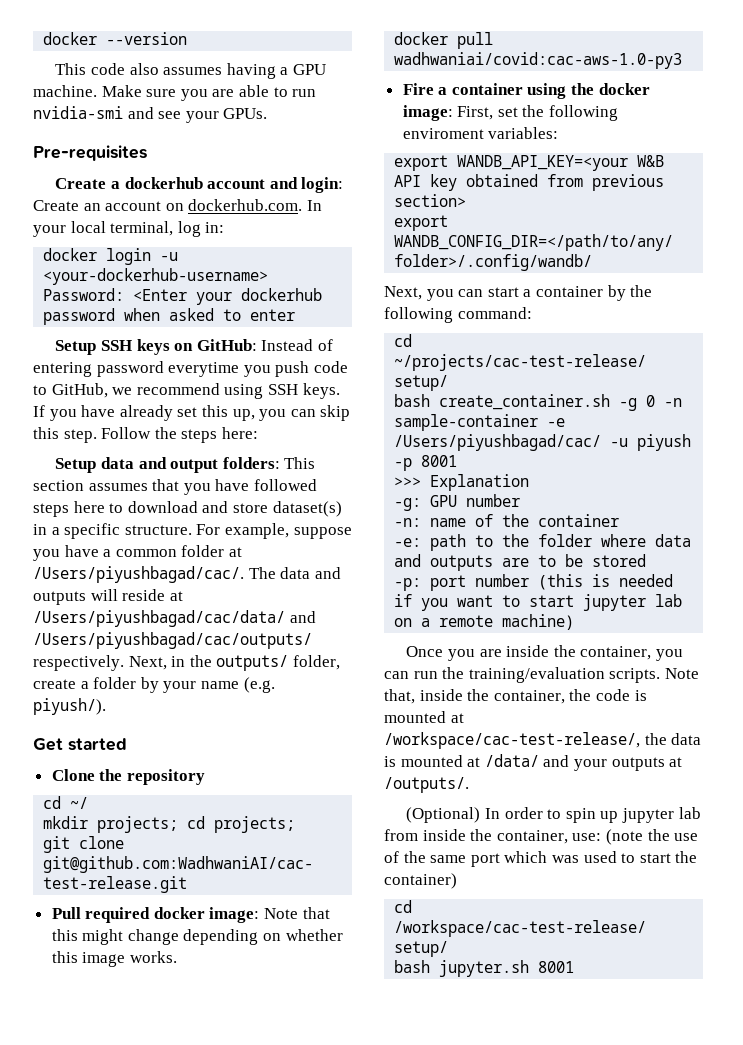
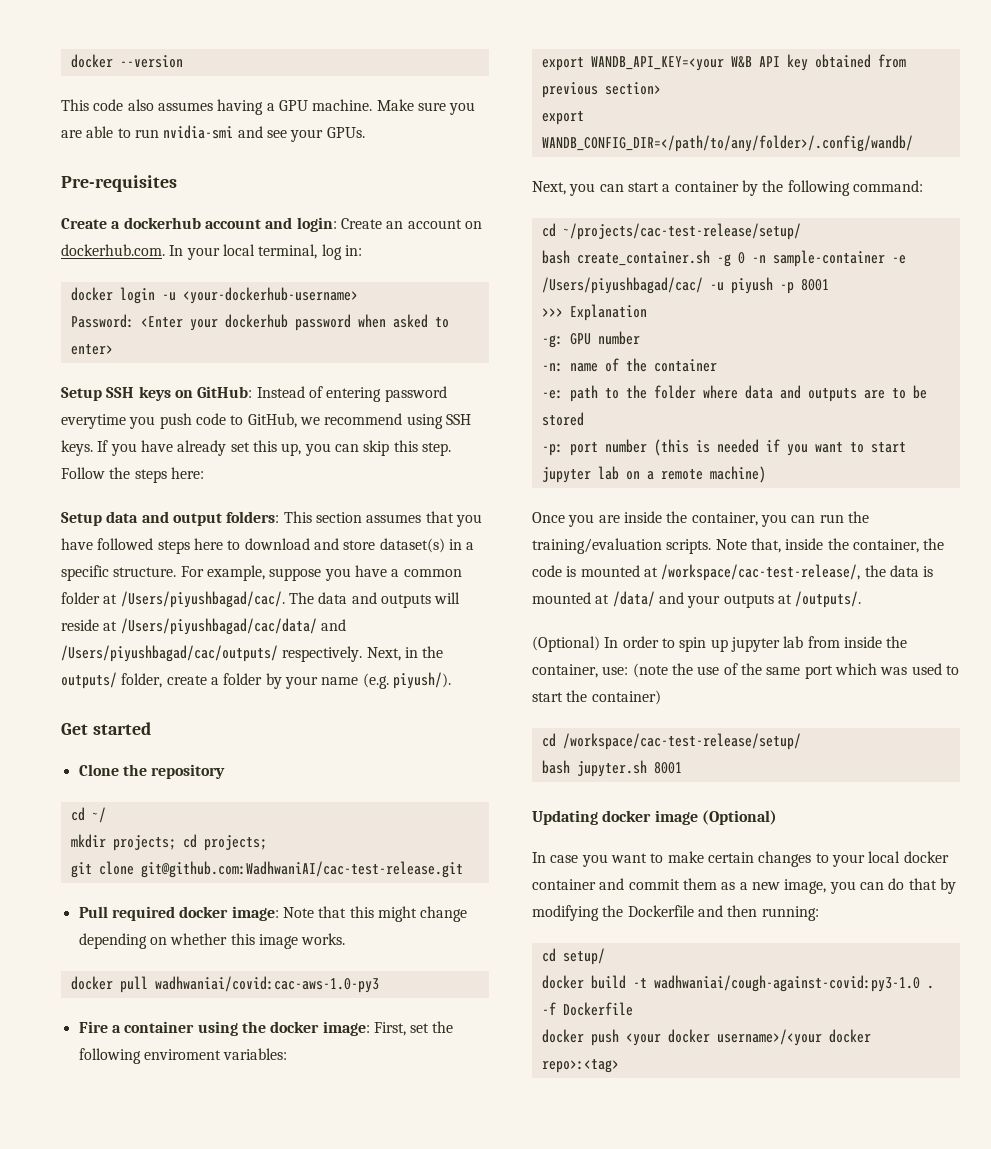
[250,309,296,321] enter -> [70,344,113,355] enter>
(575, 967) none -> [532,810,777,825] [532,851,949,867] [532,878,956,894] [532,905,819,921] [541,948,605,965] [541,975,934,992] [541,1002,633,1016] [541,1029,871,1046] [541,1059,619,1073] // Updating docker image (Optional) // In case you want to make certain changes to your local docker container and commit them as a new image, you can do that by modifying the Dockerfile and then running: // cd setup/ // docker build -t wadhwaniai/cough-against-covid:py3-1.0 . -f Dockerfile // docker push <your docker username>/<your docker repo>:<tag>

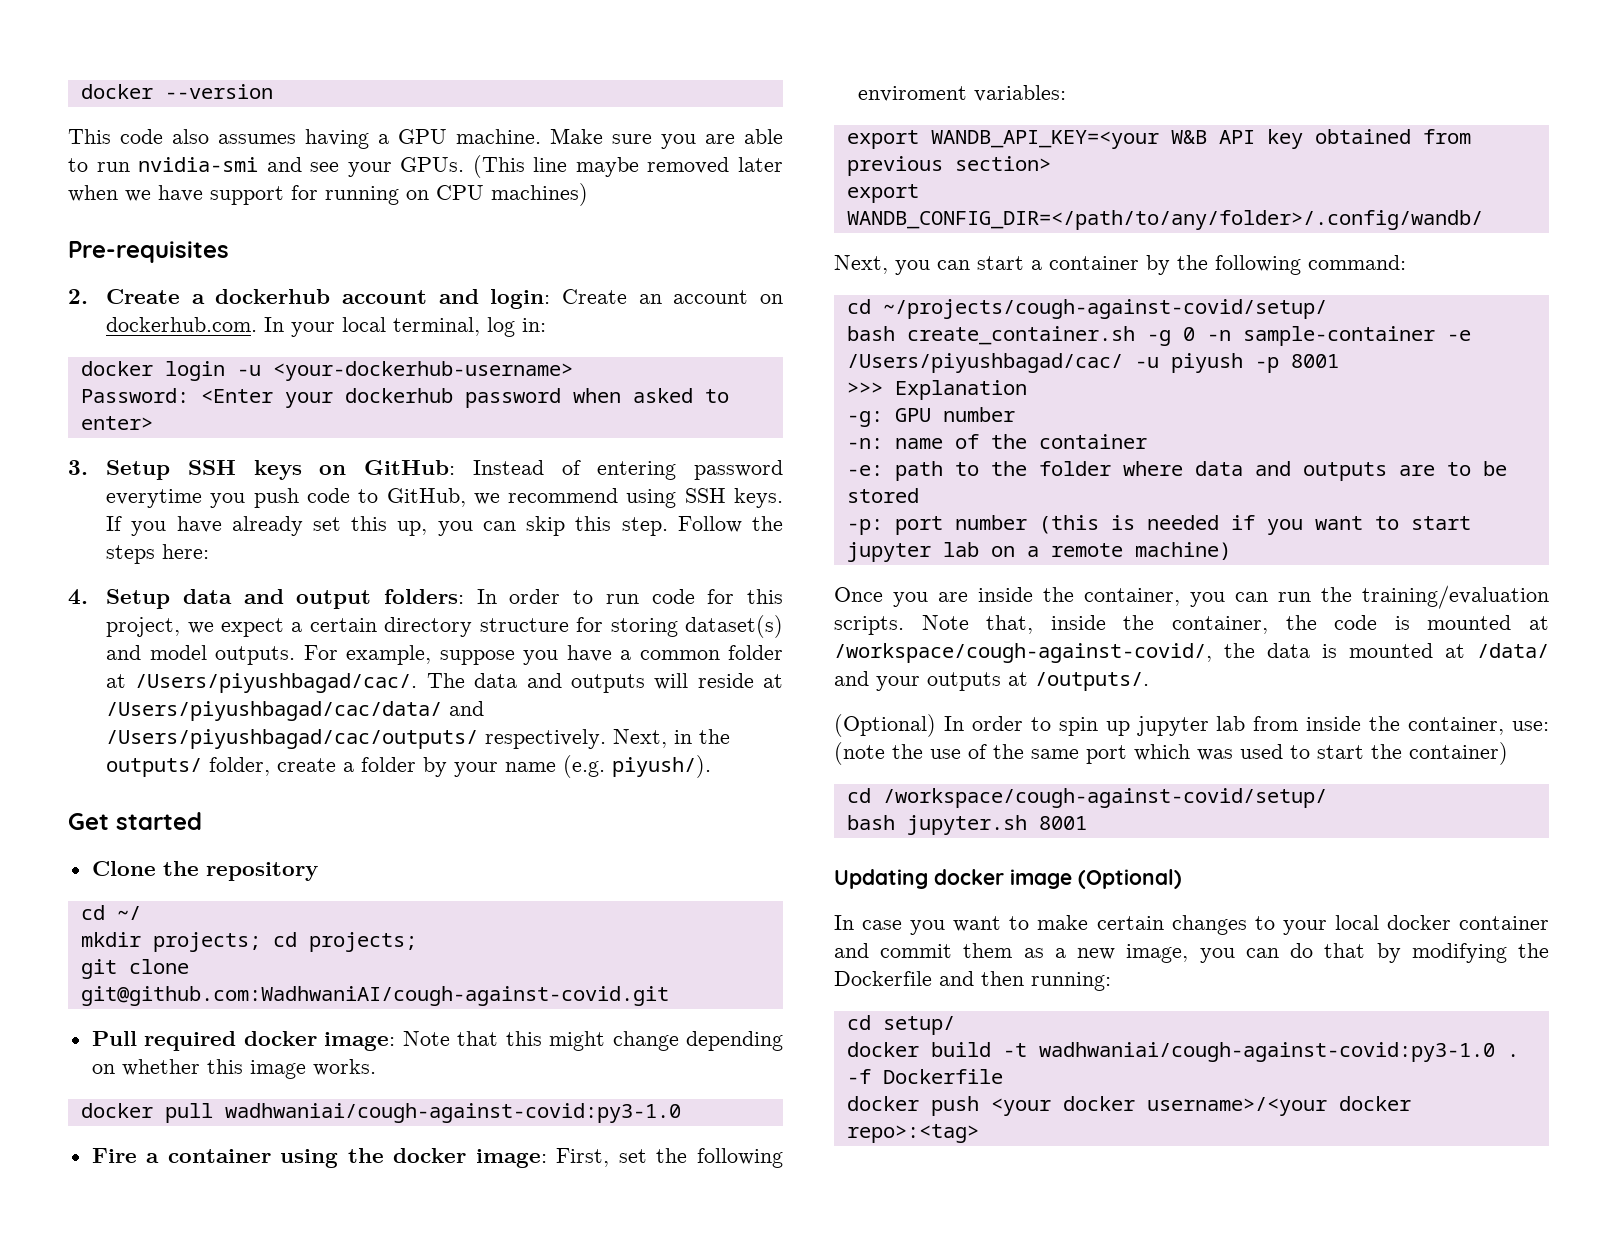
(365, 132) none -> [472,155,783,178] [68,183,588,206] (This line maybe removed later when we have support for running on CPU machines)
(177, 183) none -> [68,289,88,304] 2.
(113, 349) none -> [68,460,88,475] 3.
(204, 473) none -> [68,589,88,605] 4.
[283,511,482,527] [61,538,475,554] [61,565,177,581] This section assumes that you have followed steps here to download and store dataset(s) in a specific structure. -> [476,589,783,604] [106,615,784,638] [106,645,296,665] In order to run code for this project, we expect a certain directory structure for storing dataset(s) and model outputs.
[140,861,463,878] git@github.com:WadhwaniAI/cac-test-release.git -> [80,986,669,1006] git@github.com:WadhwaniAI/cough-against-covid.git
[154,976,379,993] wadhwaniai/covid:cac-aws-1.0-py3 -> [224,1103,681,1123] wadhwaniai/cough-against-covid:py3-1.0
[562,223,801,240] ~/projects/cac-test-release/setup/ -> [882,299,1327,319] ~/projects/cough-against-covid/setup/
[661,564,861,581] /workspace/cac-test-release/, -> [834,643,1212,663] /workspace/cough-against-covid/,
[562,733,801,750] /workspace/cac-test-release/setup/ -> [882,788,1327,808] /workspace/cough-against-covid/setup/

